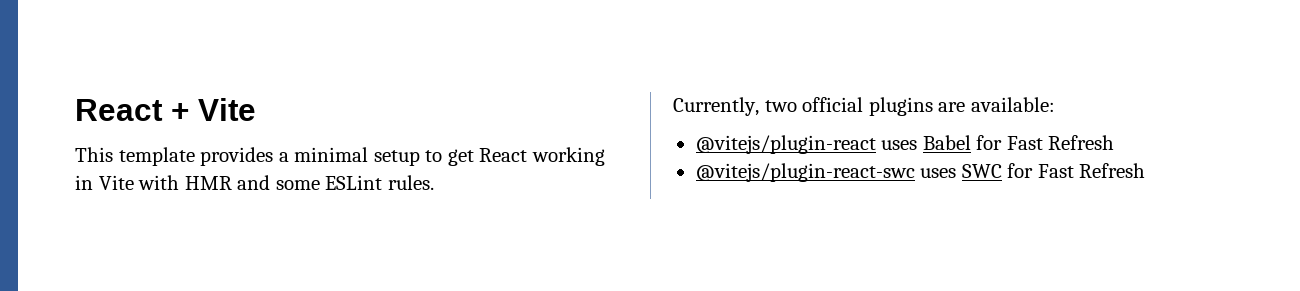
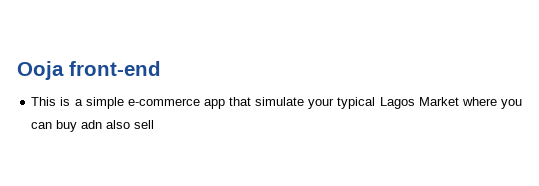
[75,98,256,121] [75,147,605,166] [75,175,434,190] [673,97,1055,116] [695,135,1115,154] [695,163,1146,182] React + Vite // This template provides a minimal setup to get React working in Vite with HMR and some ESLint rules. // Currently, two official plugins are available: // @vitejs/plugin-react uses Babel for Fast Refresh // @vitejs/plugin-react-swc uses SWC for Fast Refresh -> [17,61,161,80] [31,97,522,109] [31,120,155,132] Ooja front-end // This is a simple e-commerce app that simulate your typical Lagos Market where you can buy adn also sell

